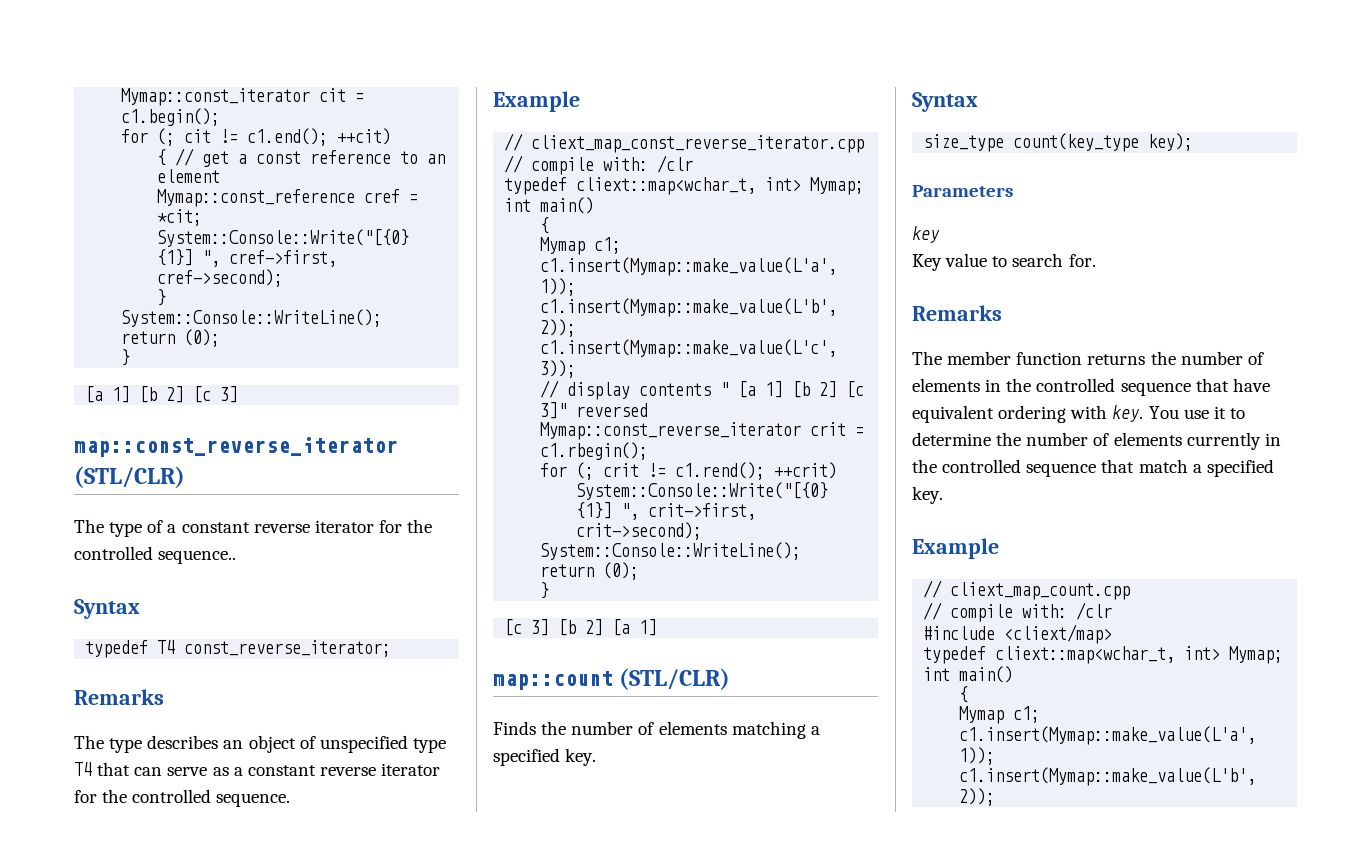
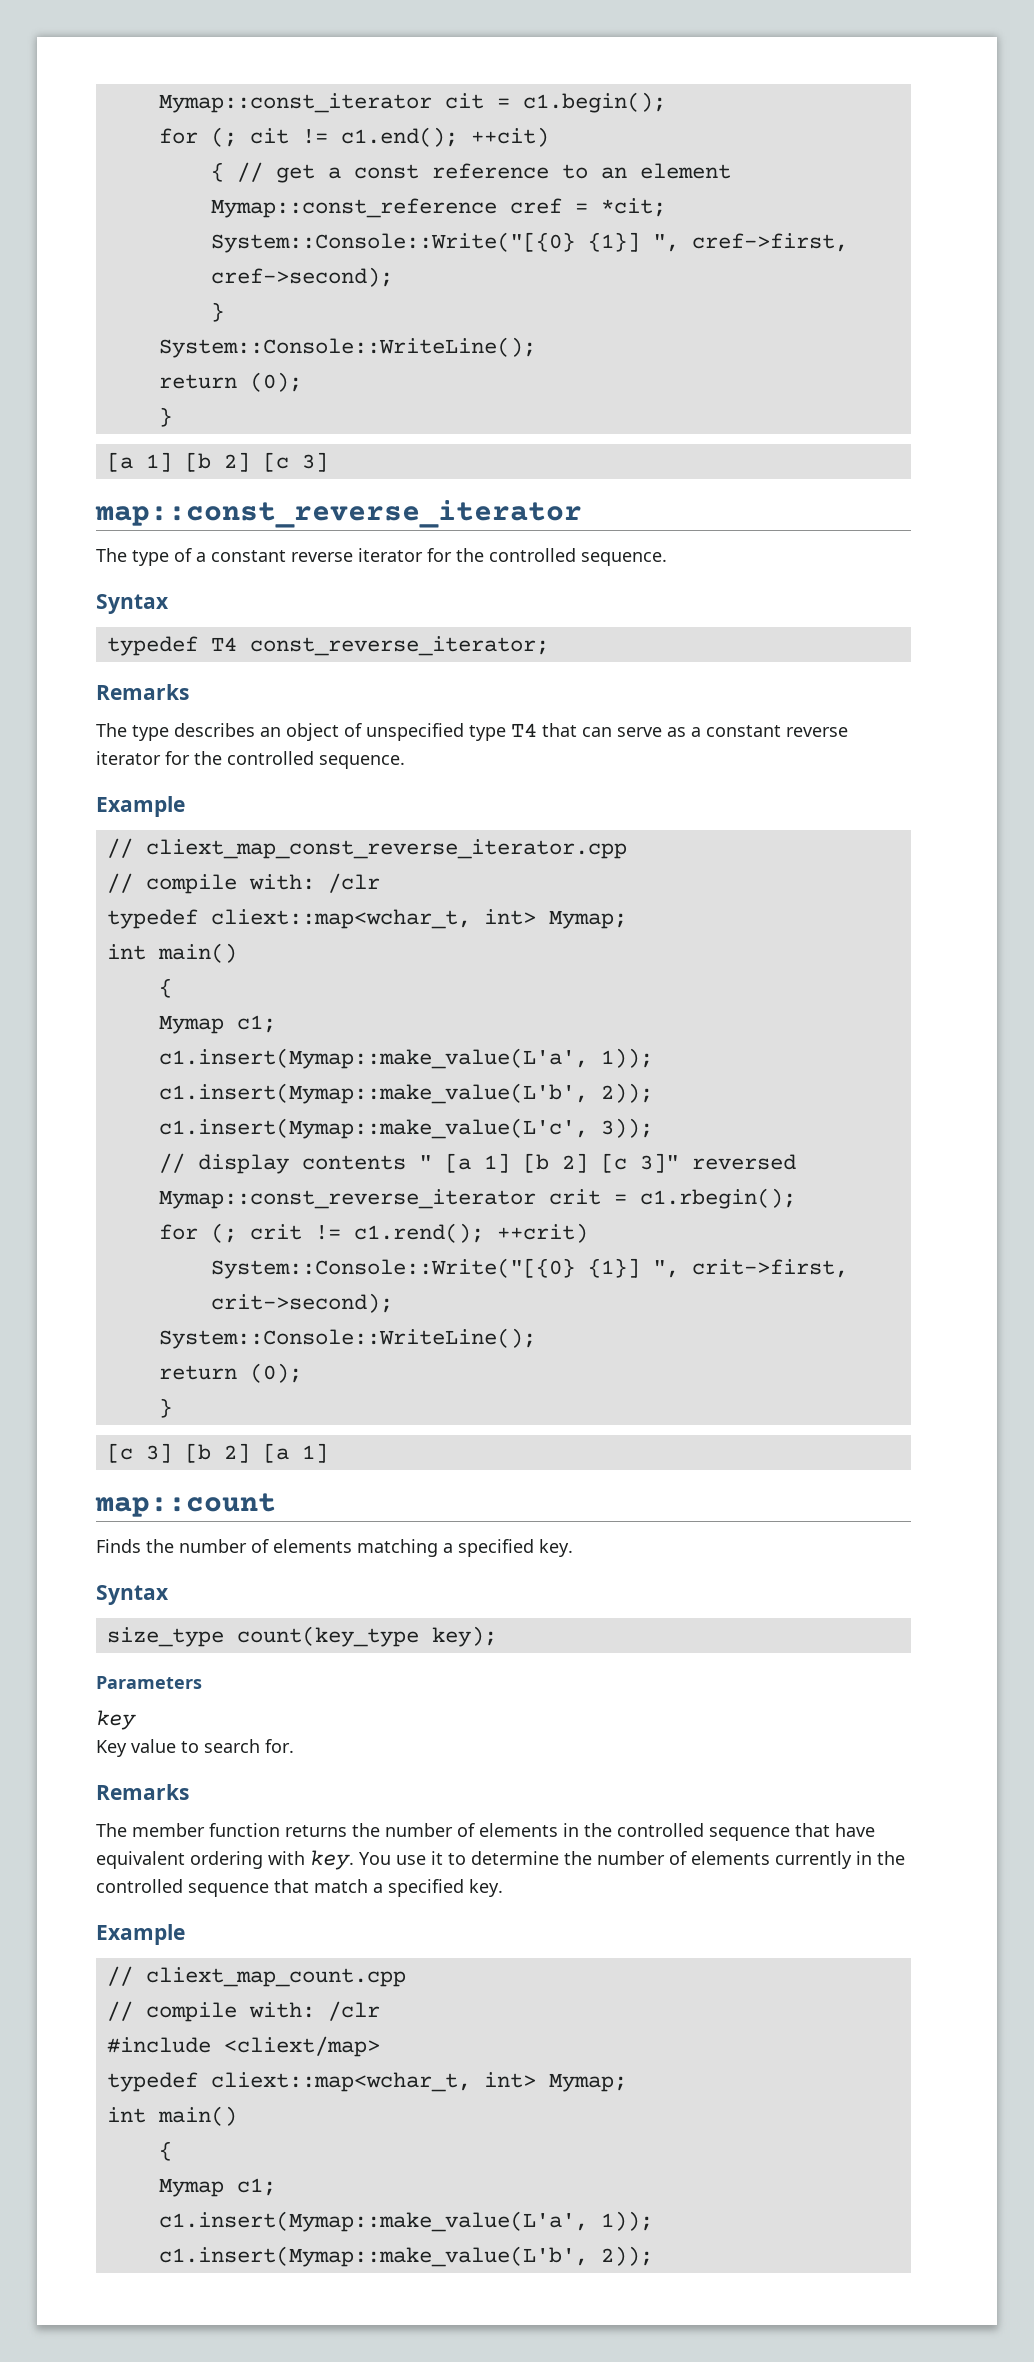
[74,466,185,488] (STL/CLR) -> (582, 514) none
[158,550,237,564] sequence.. -> [581,552,667,566] sequence.
[619,668,731,690] (STL/CLR) -> (276, 1505) none

